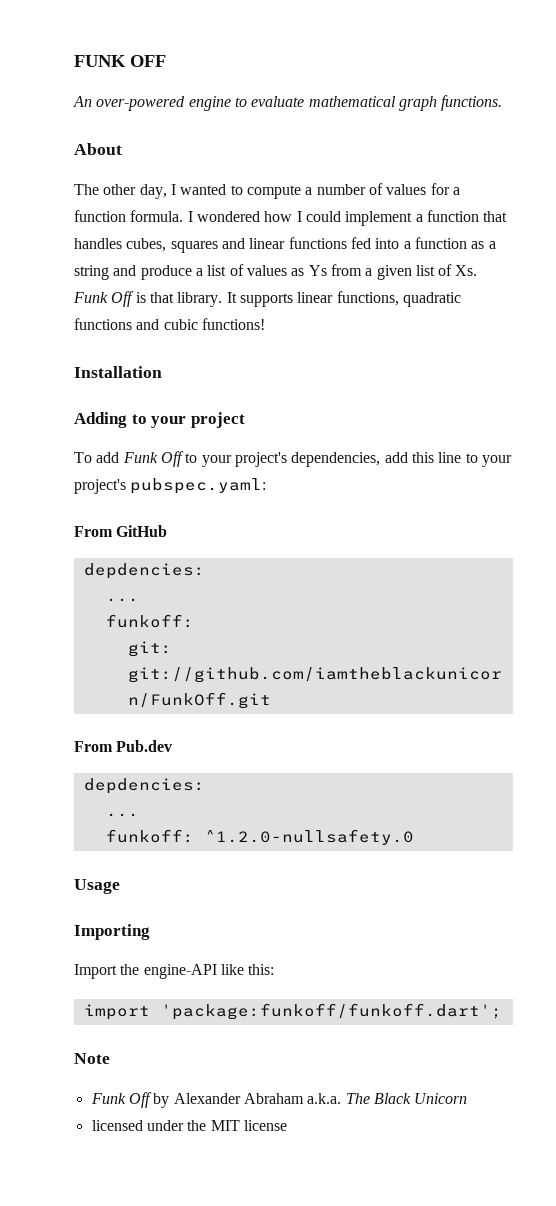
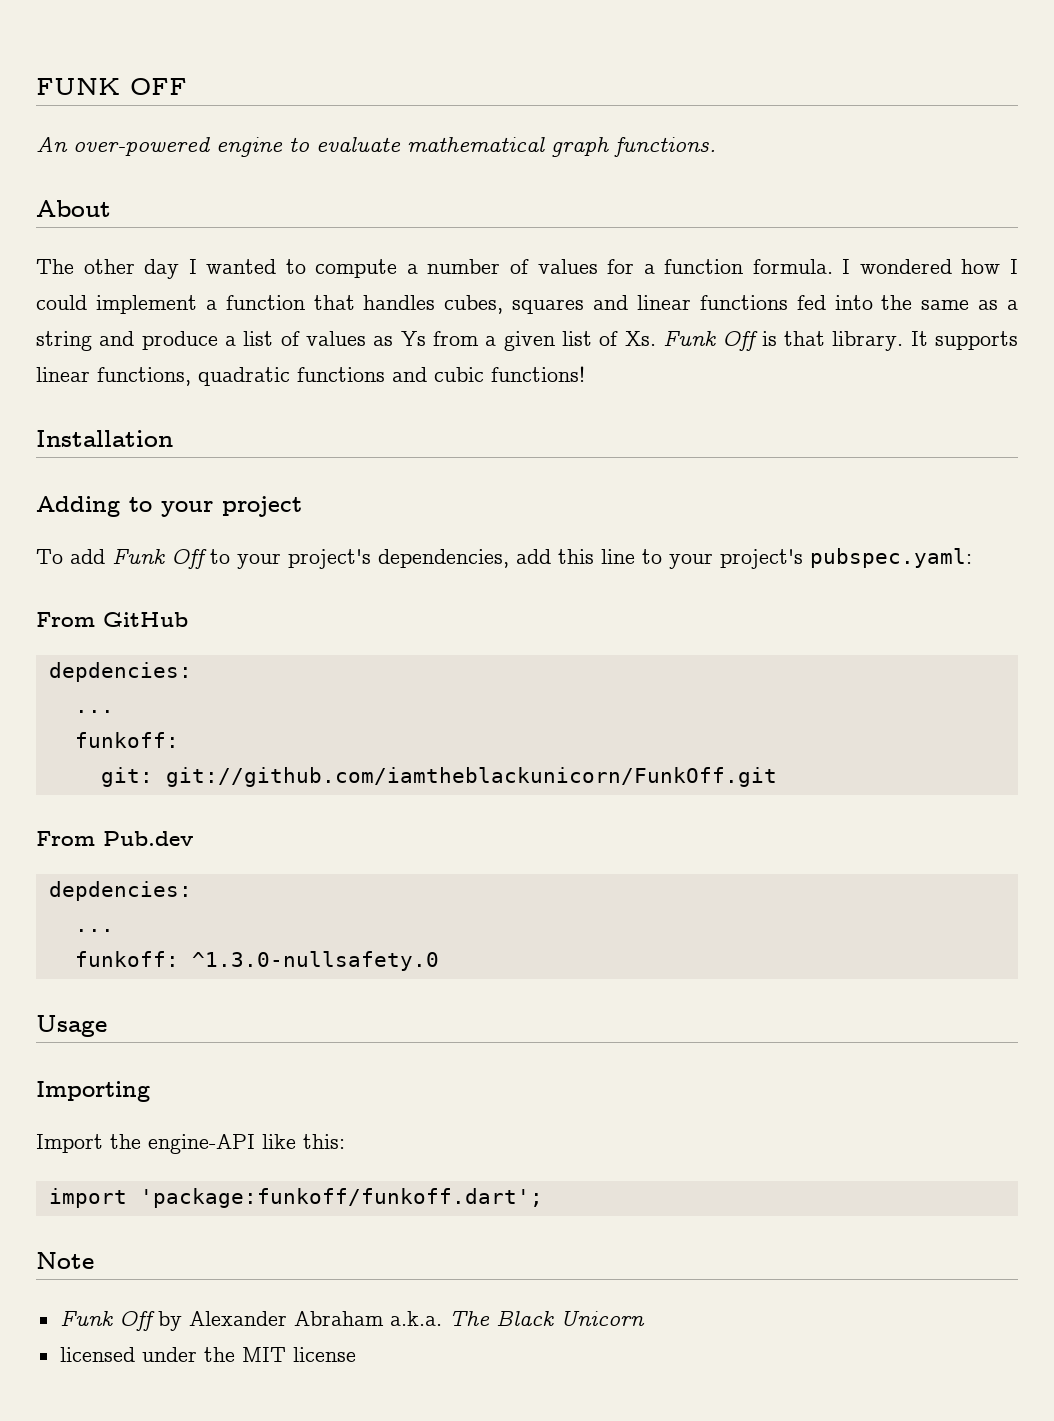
[139,184,167,199] day, -> [144,259,180,279] day
[403,237,467,249] a function -> [881,295,970,310] the same
[204,829,414,845] ^1.2.0-nullsafety.0 -> [191,951,439,971] ^1.3.0-nullsafety.0

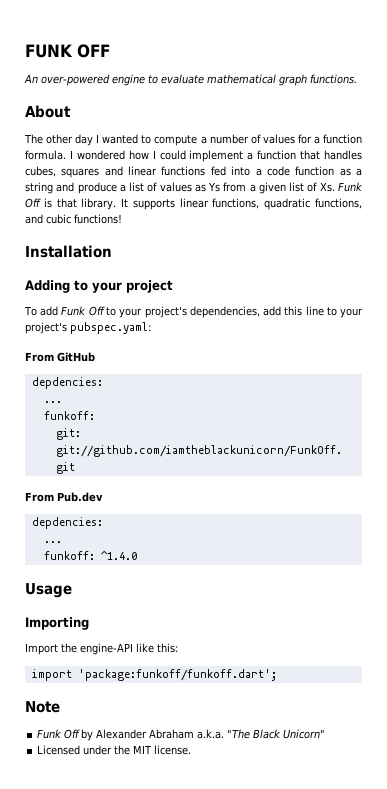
[881,295,970,310] the same -> [255,166,335,176] a code function
[297,367,385,382] functions -> [315,198,362,209] functions,
[191,951,439,971] ^1.3.0-nullsafety.0 -> [100,551,137,560] ^1.4.0
[448,1310,645,1326] [59,1347,135,1362] The Black Unicorn // licensed -> [227,729,326,739] [37,745,81,755] "The Black Unicorn" // Licensed
[292,1347,356,1362] license -> [154,745,192,755] license.

